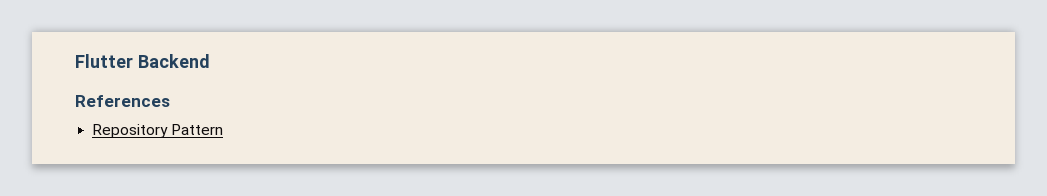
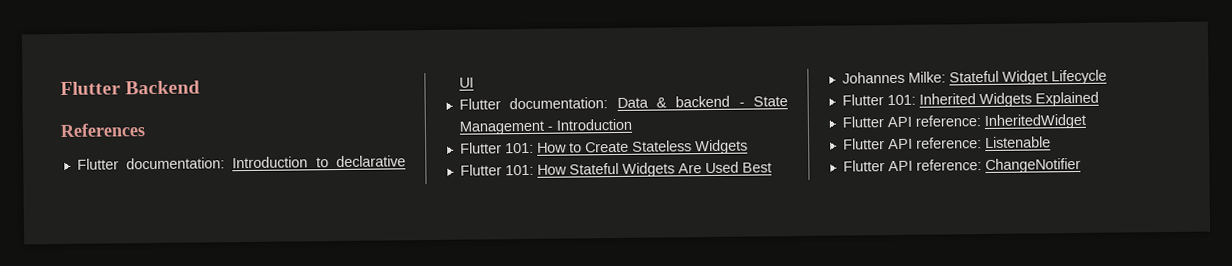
[92,124,224,138] Repository Pattern -> [76,155,406,170] [458,77,474,88] [458,95,789,110] [458,118,632,135] [459,139,748,155] [459,161,772,177] [841,69,1107,85] [841,91,1099,108] [841,113,1086,130] [842,136,1051,150] [842,157,1081,174] Flutter documentation: Introduction to declarative UI // Flutter documentation: Data & backend - State Management - Introduction // Flutter 101: How to Create Stateless Widgets // Flutter 101: How Stateful Widgets Are Used Best // Johannes Milke: Stateful Widget Lifecycle // Flutter 101: Inherited Widgets Explained // Flutter API reference: InheritedWidget // Flutter API reference: Listenable // Flutter API reference: ChangeNotifier

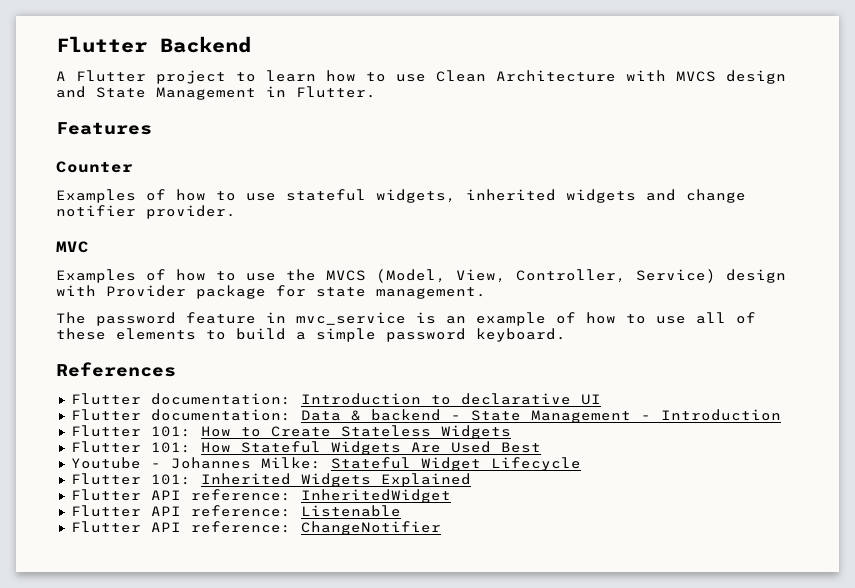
(201, 87) none -> [56,70,786,84] [56,86,376,100] [56,122,152,135] [56,161,133,173] [56,189,746,203] [56,205,236,219] [56,241,89,253] [56,269,786,283] [56,285,486,299] [56,312,756,326] [56,328,566,342] // A Flutter project to learn how to use Clean Architecture with MVCS design and State Management in Flutter. // Features // Counter // Examples of how to use stateful widgets, inherited widgets and change notifier provider. // MVC // Examples of how to use the MVCS (Model, View, Controller, Service) design with Provider package for state management. // The password feature in mvc_service is an example of how to use all of these elements to build a simple password keyboard.
(772, 167) none -> [70,457,161,469] Youtube -

